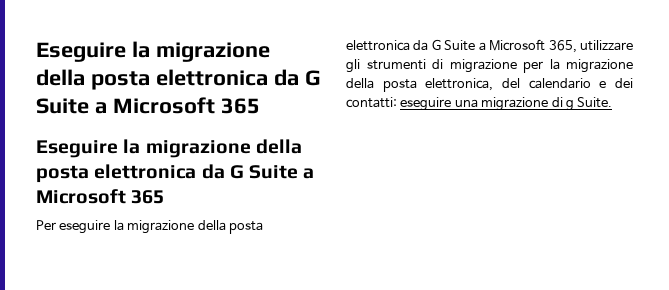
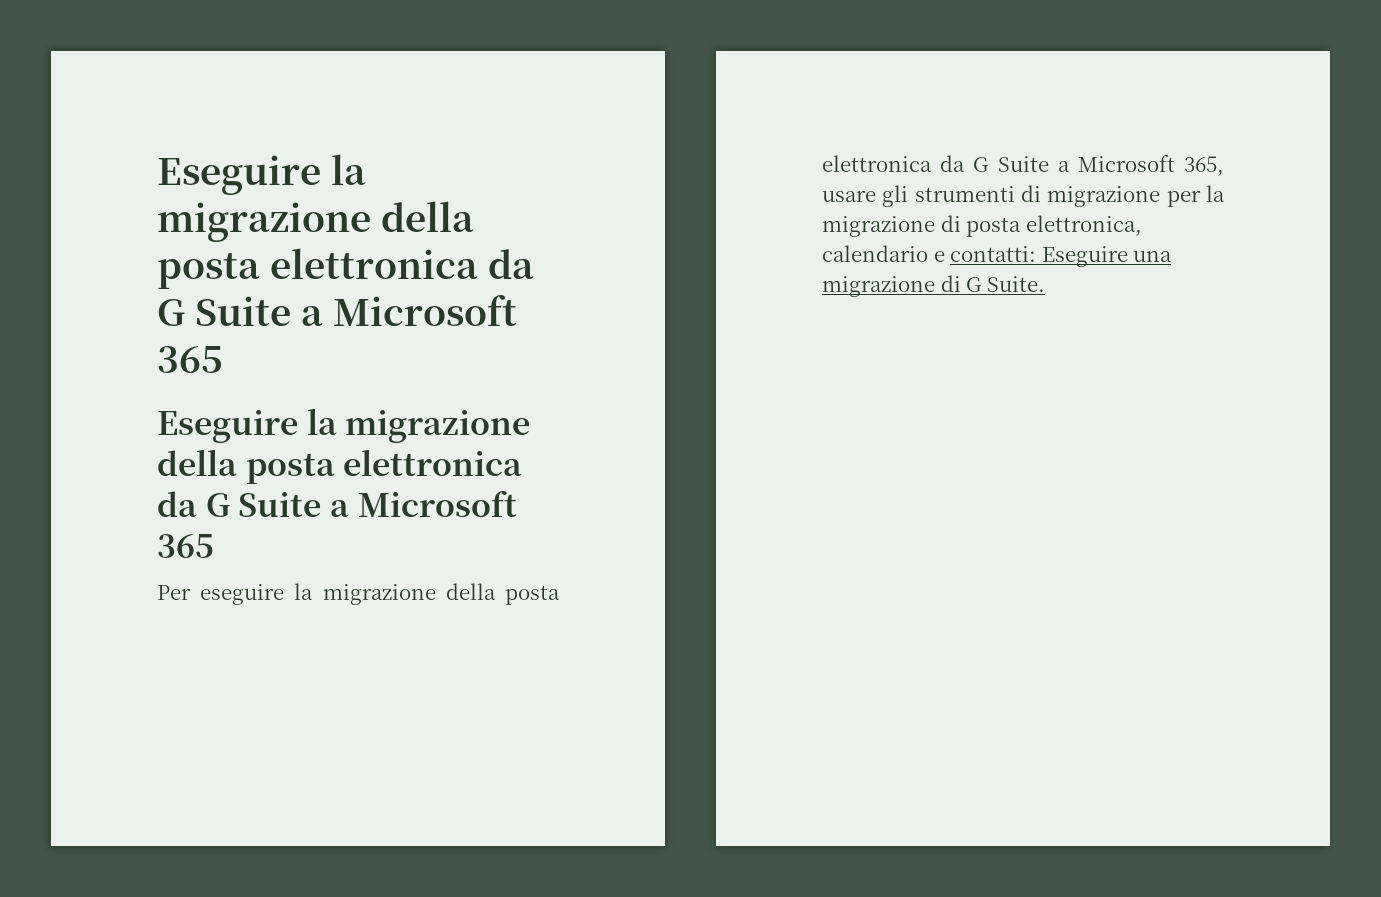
[580,40,633,51] utilizzare -> [822,190,876,202] usare
[346,78,374,89] della -> [940,215,961,232] di
[502,78,520,88] del -> (1142, 225) none
[615,78,633,88] [346,97,452,111] dei contatti: eseguire -> [950,246,1128,267] contatti: Eseguire
[565,100,574,111] g -> [966,277,982,292] G

